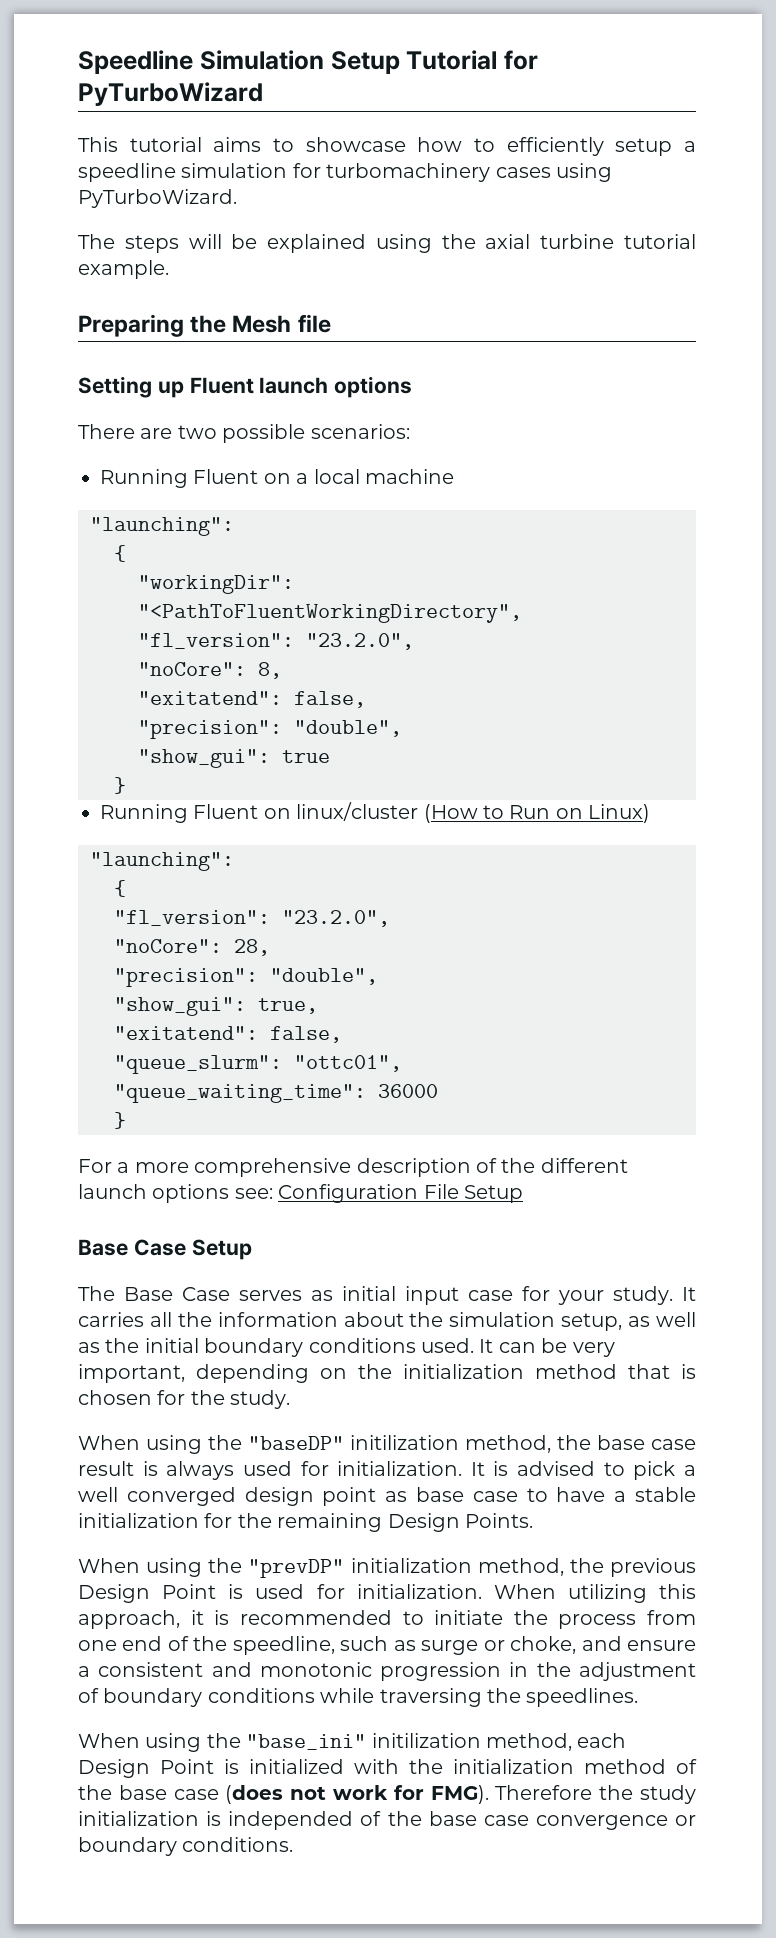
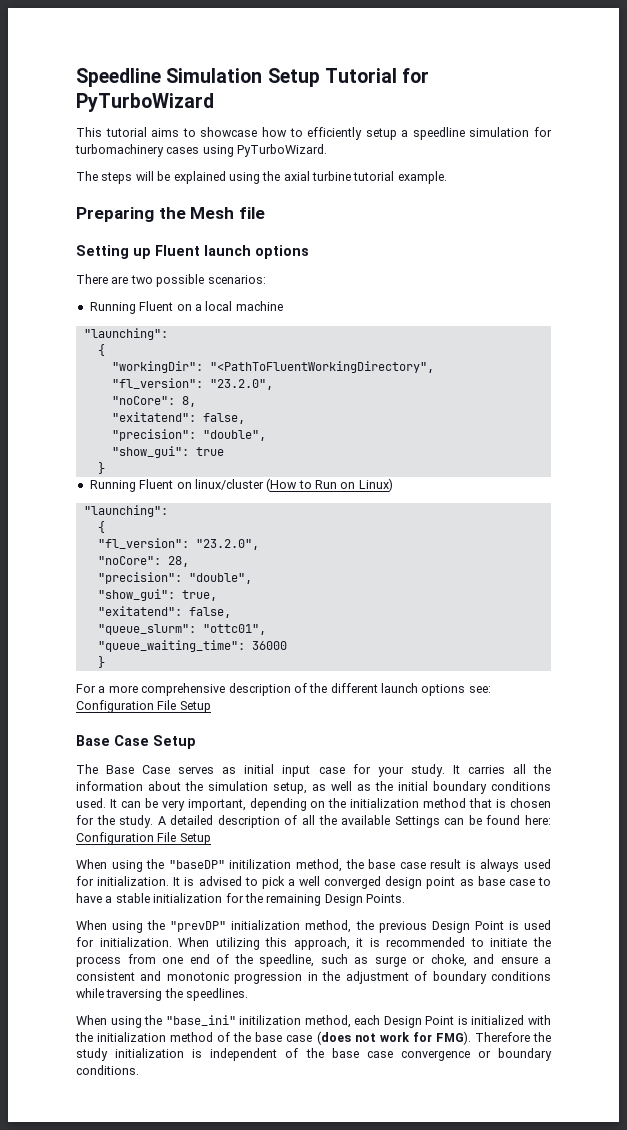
(291, 1399) none -> [157,815,551,828] [76,832,211,845] A detailed description of all the available Settings can be found here: Configuration File Setup
[228,1811,354,1830] independed -> [210,1048,278,1061] independent

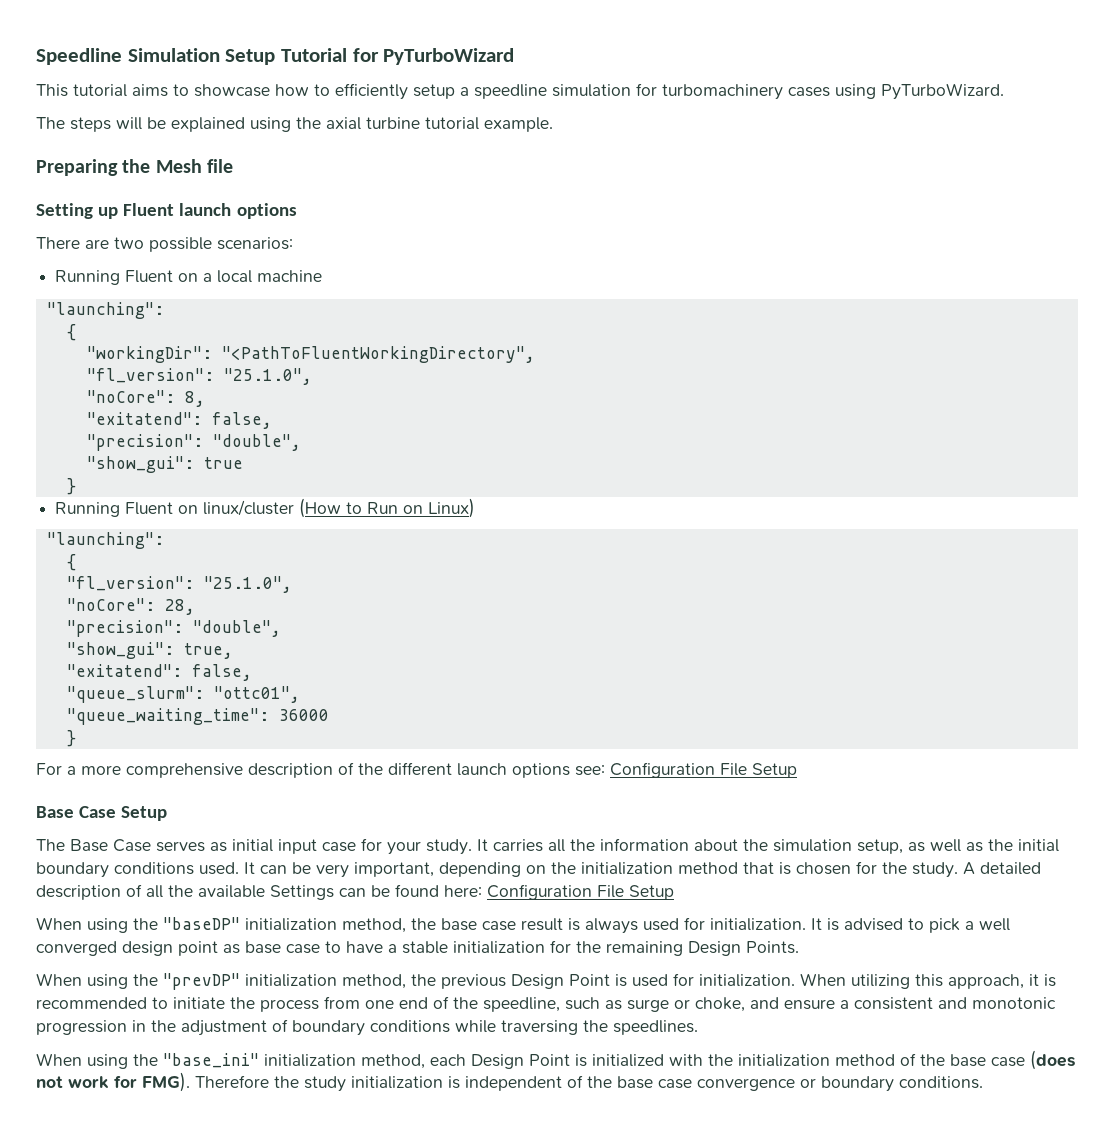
[209,379,273,390] "23.2.0", -> [223,368,312,385] "25.1.0",
[195,539,259,550] "23.2.0", -> [203,576,292,593] "25.1.0",
[229,859,292,869] initilization -> [245,918,337,931] initialization
[239,1015,302,1025] initilization -> [264,1054,356,1067] initialization

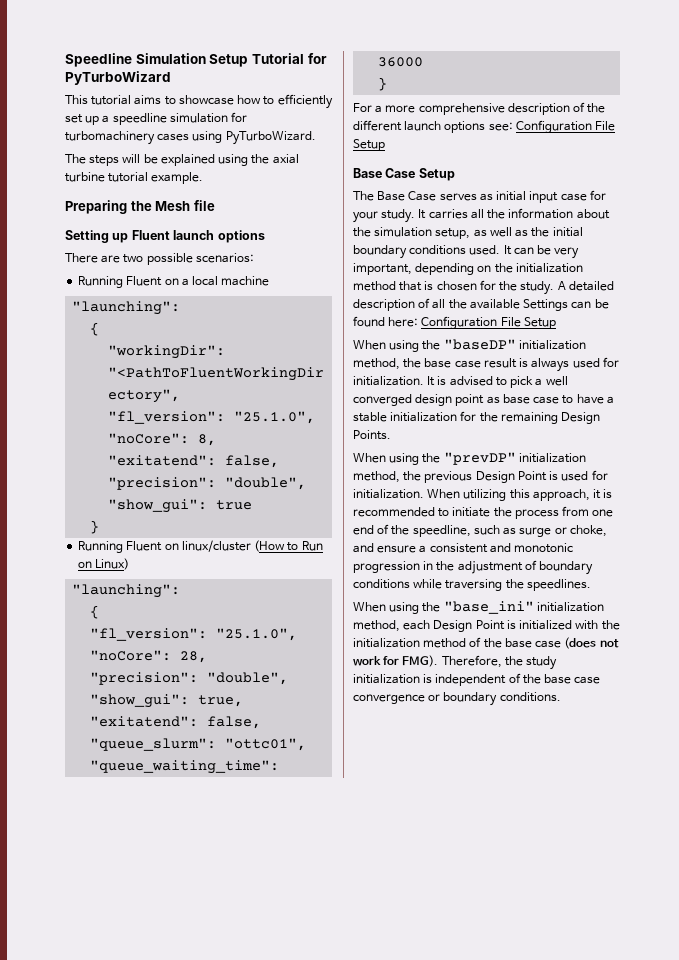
[413,84,455,99] setup -> [65,114,100,125] set up
[195,1075,269,1088] Therefore -> [441,655,502,668] Therefore,

